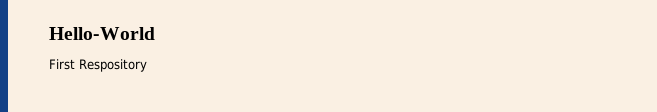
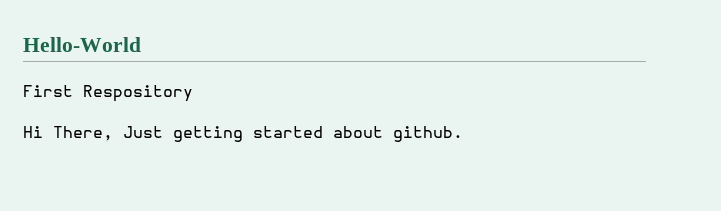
(147, 65) none -> [23,126,463,142] // Hi There, Just getting started about github.

